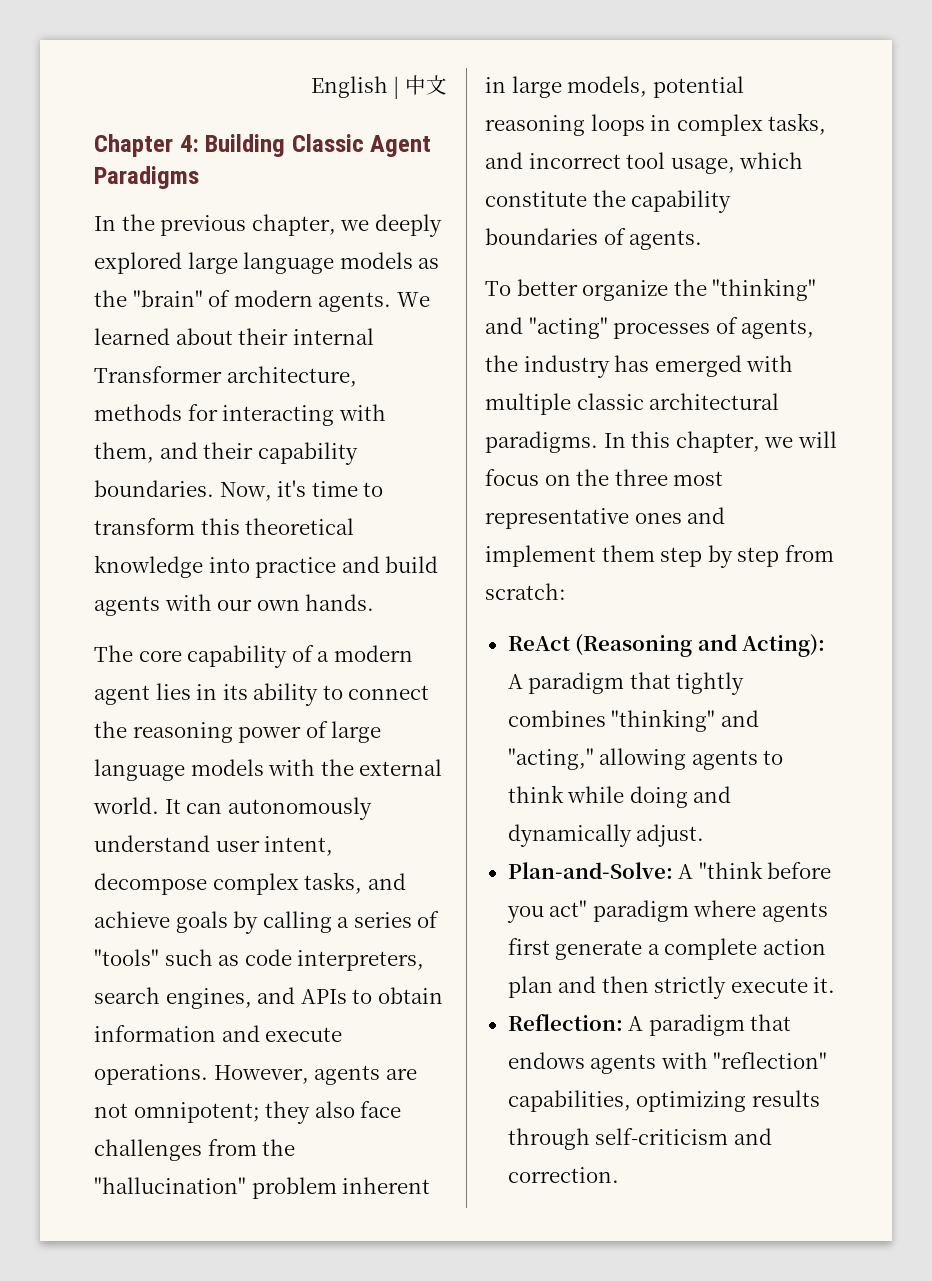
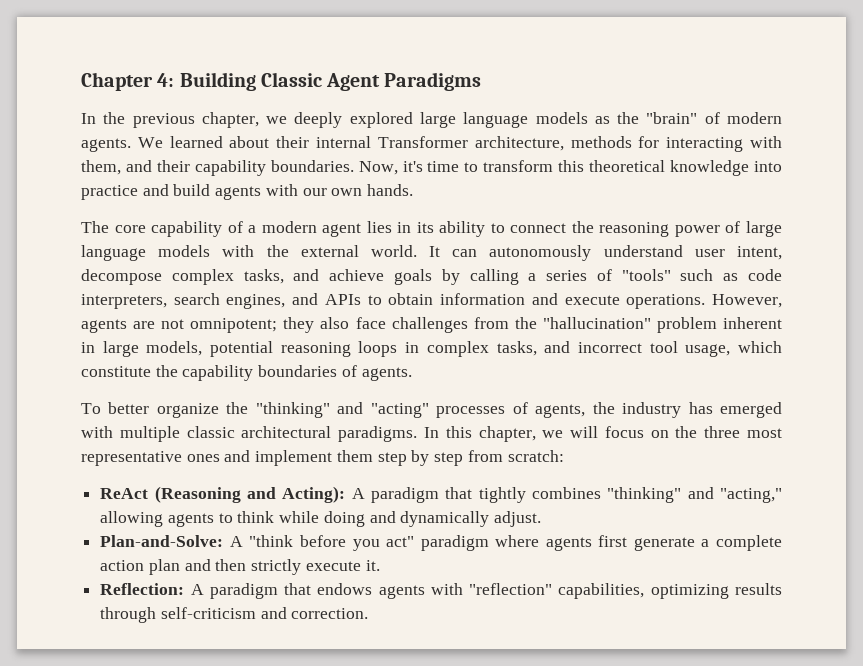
[310,75,448,99] English | 中文 // -> (81, 81) none

